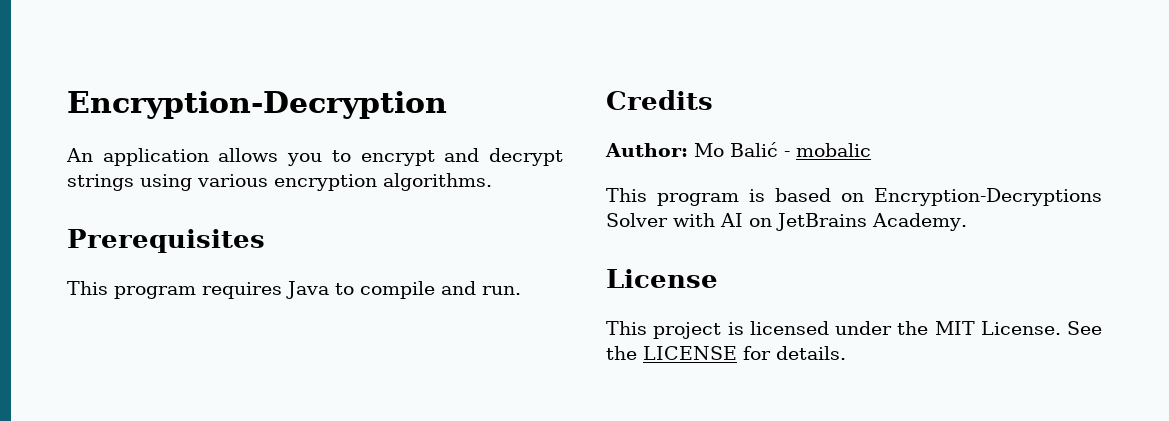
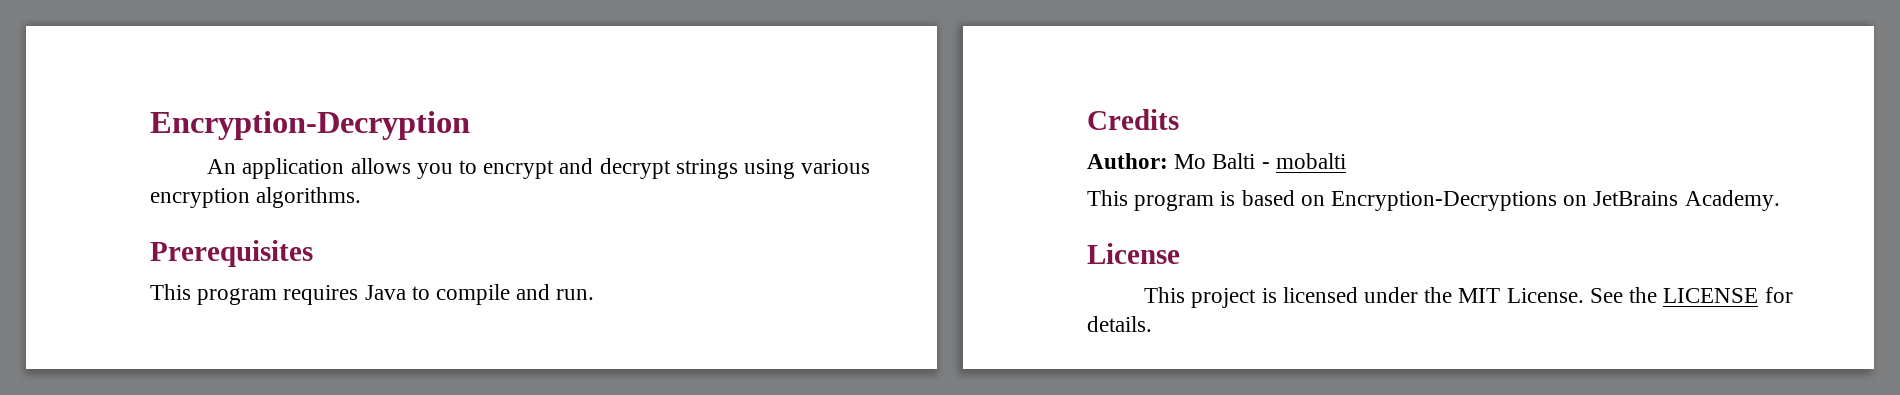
[730,142,871,157] Balić - mobalic -> [1212,153,1346,169] Balti - mobalti
[606,213,743,227] Solver with AI -> (1558, 201) none

